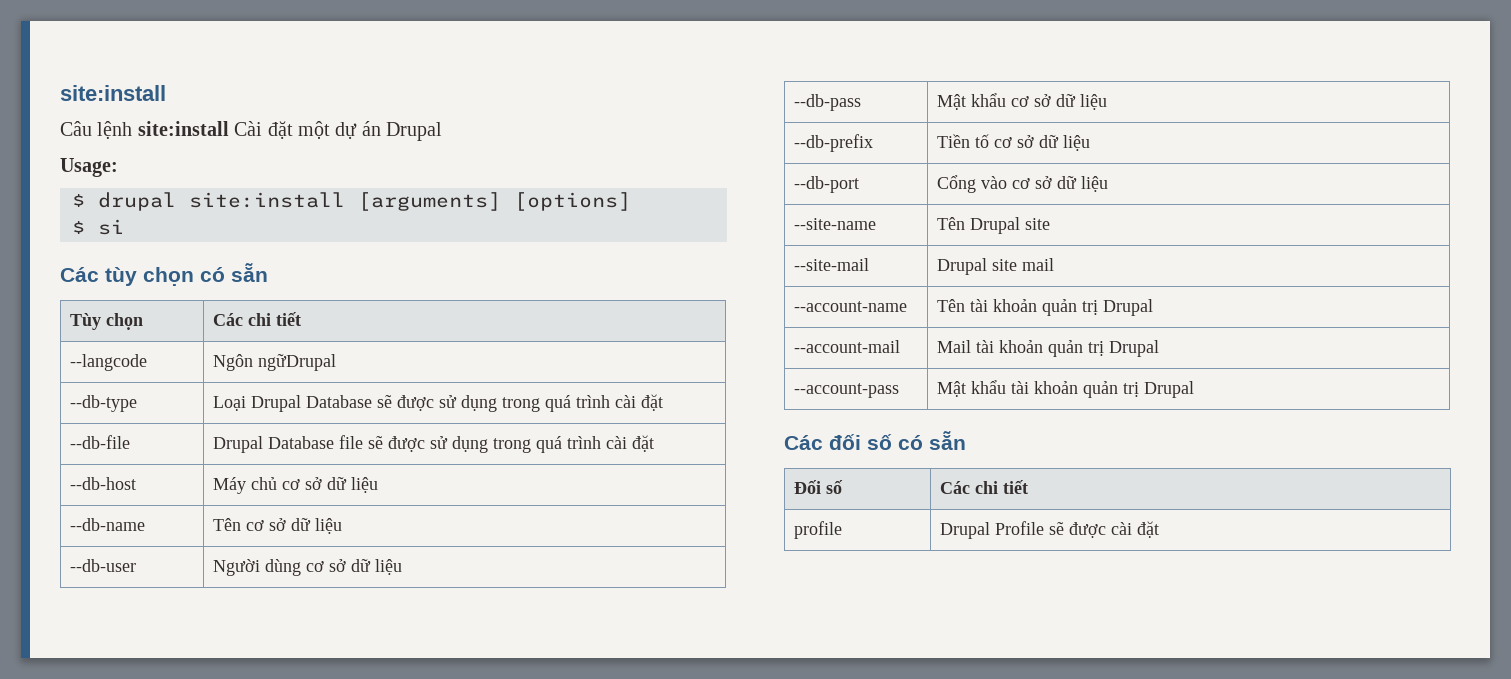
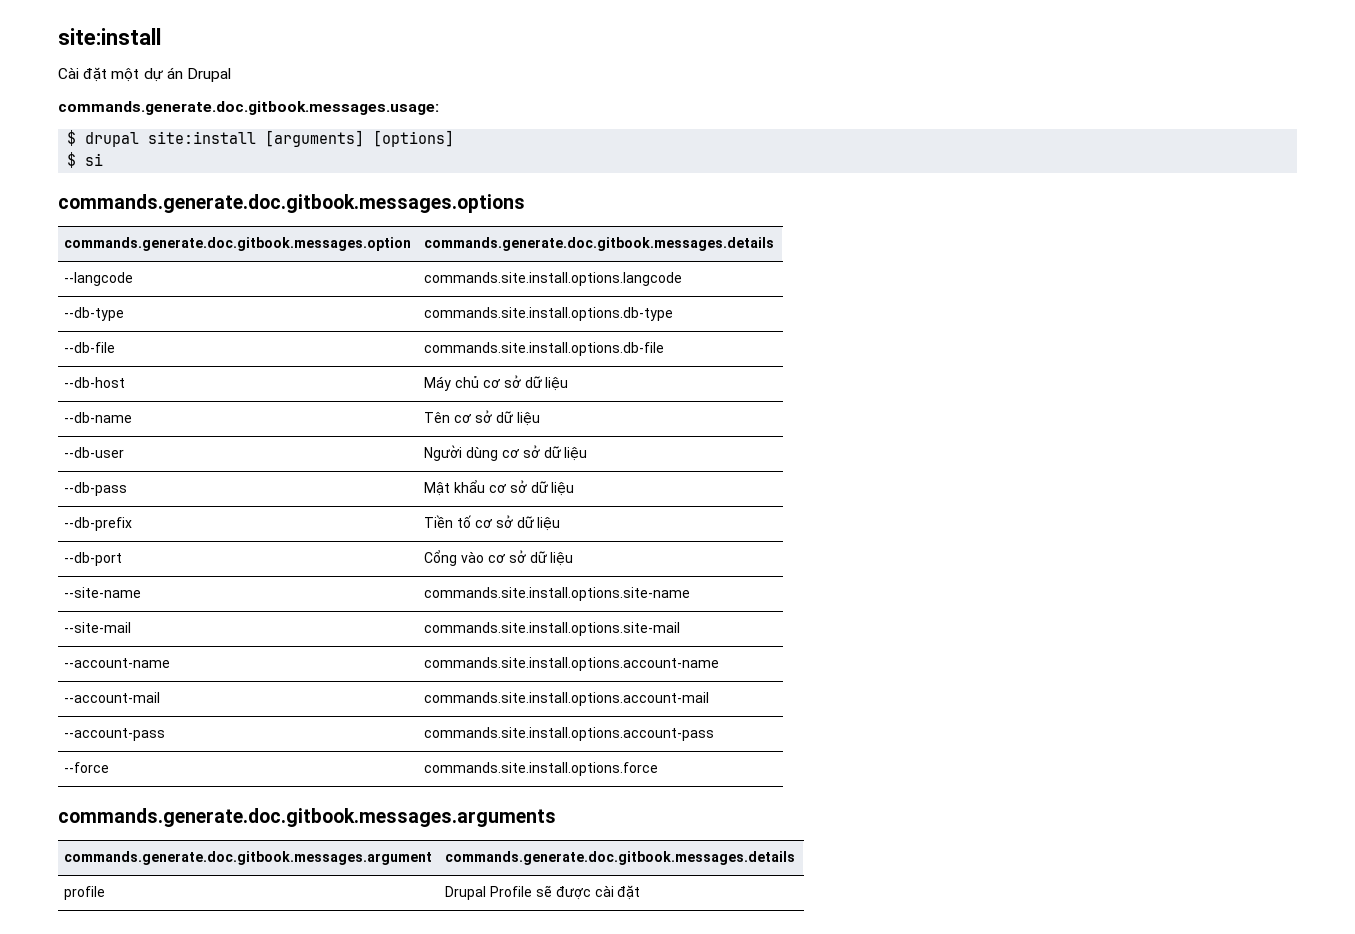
[60,121,229,139] Câu lệnh site:install -> (161, 36) none
[60,158,118,177] Usage: -> [58,101,439,115] commands.generate.doc.gitbook.messages.usage:
[60,263,268,286] [69,313,143,330] [212,312,301,326] Các tùy chọn có sẵn // Tùy chọn | Các chi tiết -> [58,194,525,213] [64,237,412,251] [424,237,775,251] commands.generate.doc.gitbook.messages.options // commands.generate.doc.gitbook.messages.option | commands.generate.doc.gitbook.messages.details
[212,354,336,371] Ngôn ngữDrupal -> [424,272,683,286] commands.site.install.options.langcode
[212,394,663,412] [69,435,130,449] [212,435,654,453] Loại Drupal Database sẽ được sử dụng trong quá trình cài đặt // --db-file | Drupal Database file sẽ được sử dụng trong quá trình cài đặt -> [424,307,674,321] [64,342,116,353] [424,342,665,356] commands.site.install.options.db-type // --db-file | commands.site.install.options.db-file
[936,217,1050,234] [793,258,869,271] [936,258,1054,275] [793,301,907,312] [936,299,1153,316] [793,340,900,353] [936,340,1159,357] [793,383,899,398] [936,380,1194,398] [784,431,966,450] [793,480,843,494] [939,480,1028,494] Tên Drupal site // --site-mail | Drupal site mail // --account-name | Tên tài khoản quản trị Drupal // --account-mail | Mail tài khoản quản trị Drupal // --account-pass | Mật khẩu tài khoản quản trị Drupal // Các đối số có sẵn // Đối số | Các chi tiết -> [424,587,691,601] [64,622,132,633] [424,622,681,636] [64,658,171,668] [424,657,720,671] [64,692,161,703] [424,692,710,706] [64,728,166,741] [424,727,715,741] [64,762,110,773] [424,762,659,776] [58,808,556,827] [64,851,433,865] [445,851,796,865] commands.site.install.options.site-name // --site-mail | commands.site.install.options.site-mail // --account-name | commands.site.install.options.account-name // --account-mail | commands.site.install.options.account-mail // --account-pass | commands.site.install.options.account-pass // --force | commands.site.install.options.force // commands.generate.doc.gitbook.messages.arguments // commands.generate.doc.gitbook.messages.argument | commands.generate.doc.gitbook.messages.details

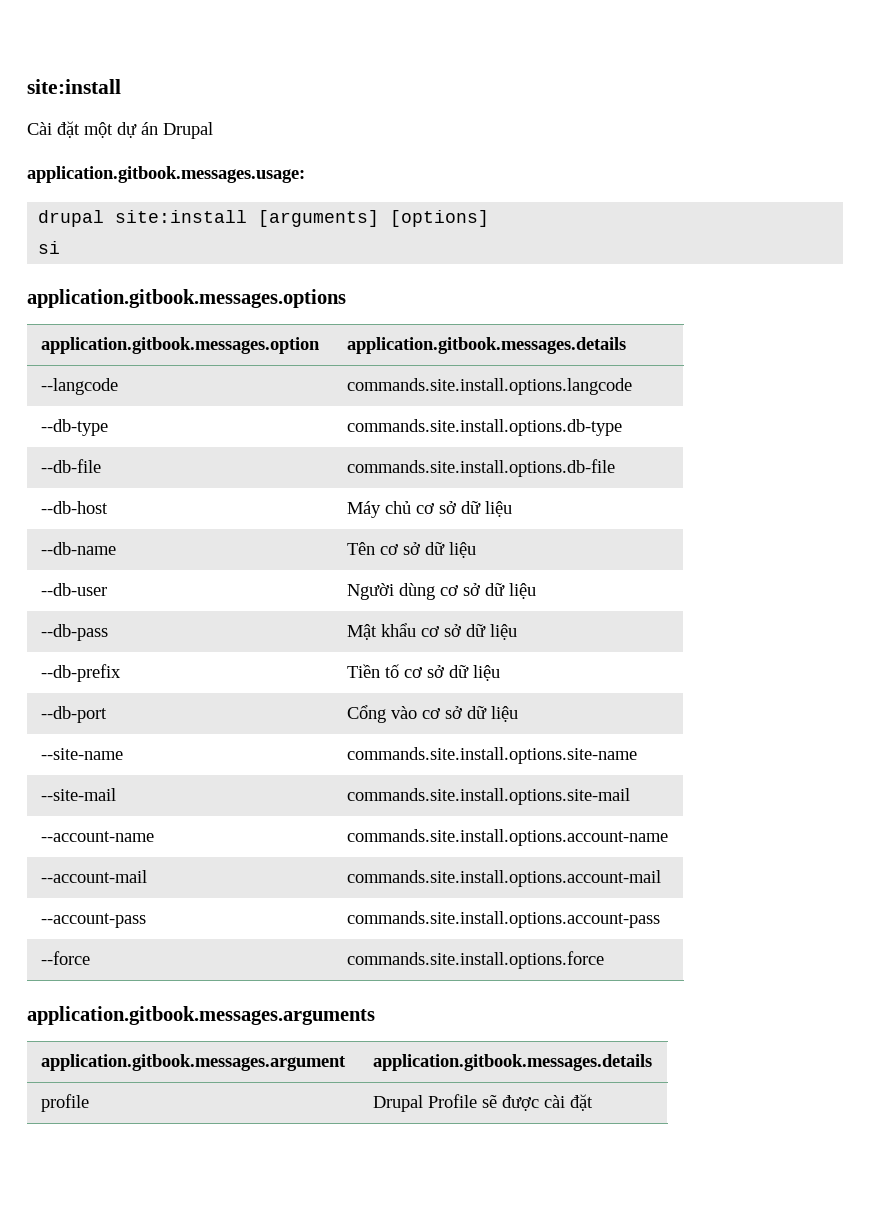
[58,101,439,115] [67,130,77,146] commands.generate.doc.gitbook.messages.usage: // $ -> [27,166,305,183] application.gitbook.messages.usage: //
[67,152,77,168] $ -> (490, 218) none
[58,194,525,213] [64,237,412,251] [424,237,775,251] commands.generate.doc.gitbook.messages.options // commands.generate.doc.gitbook.messages.option | commands.generate.doc.gitbook.messages.details -> [27,289,346,308] [40,337,320,354] [346,337,626,354] application.gitbook.messages.options // application.gitbook.messages.option | application.gitbook.messages.details
[58,808,556,827] [64,851,433,865] [445,851,796,865] commands.generate.doc.gitbook.messages.arguments // commands.generate.doc.gitbook.messages.argument | commands.generate.doc.gitbook.messages.details -> [27,1006,375,1025] [40,1054,346,1071] [372,1054,652,1071] application.gitbook.messages.arguments // application.gitbook.messages.argument | application.gitbook.messages.details

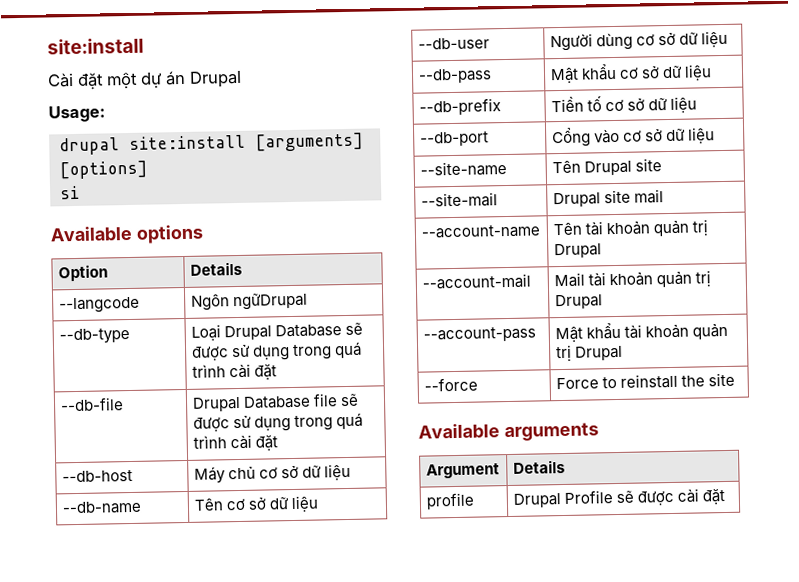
[27,166,305,183] application.gitbook.messages.usage: -> [48,105,106,123] Usage:
[27,289,346,308] [40,337,320,354] [346,337,626,354] application.gitbook.messages.options // application.gitbook.messages.option | application.gitbook.messages.details -> [50,224,204,244] [57,264,108,282] [189,261,242,276] Available options // Option | Details
[346,378,632,395] commands.site.install.options.langcode -> [190,292,308,311] Ngôn ngữDrupal
[346,419,622,436] [40,459,101,473] [346,459,615,477] commands.site.install.options.db-type // --db-file | commands.site.install.options.db-file -> [190,322,363,342] [190,341,362,361] [191,363,277,381] [59,397,124,412] [191,393,359,412] [192,412,363,432] [192,434,278,452] Loại Drupal Database sẽ được sử dụng trong quá trình cài đặt // --db-file | Drupal Database file sẽ được sử dụng trong quá trình cài đặt
[346,747,637,764] [40,788,116,801] [346,788,630,805] [40,831,154,842] [346,829,668,846] [40,870,147,883] [346,870,661,887] [40,913,146,928] [346,911,660,928] [40,951,90,965] [346,951,604,969] [27,1006,375,1025] [40,1054,346,1071] [372,1054,652,1071] commands.site.install.options.site-name // --site-mail | commands.site.install.options.site-mail // --account-name | commands.site.install.options.account-name // --account-mail | commands.site.install.options.account-mail // --account-pass | commands.site.install.options.account-pass // --force | commands.site.install.options.force // application.gitbook.messages.arguments // application.gitbook.messages.argument | application.gitbook.messages.details -> [551,158,662,176] [420,192,498,208] [552,189,664,208] [420,224,541,239] [552,219,709,237] [553,243,602,259] [421,273,531,290] [553,270,711,288] [554,294,603,310] [422,326,536,343] [554,322,728,344] [555,344,623,363] [423,377,478,392] [555,372,735,390] [418,422,599,442] [425,463,500,479] [512,459,565,474] Tên Drupal site // --site-mail | Drupal site mail // --account-name | Tên tài khoản quản trị Drupal // --account-mail | Mail tài khoản quản trị Drupal // --account-pass | Mật khẩu tài khoản quản trị Drupal // --force | Force to reinstall the site // Available arguments // Argument | Details

